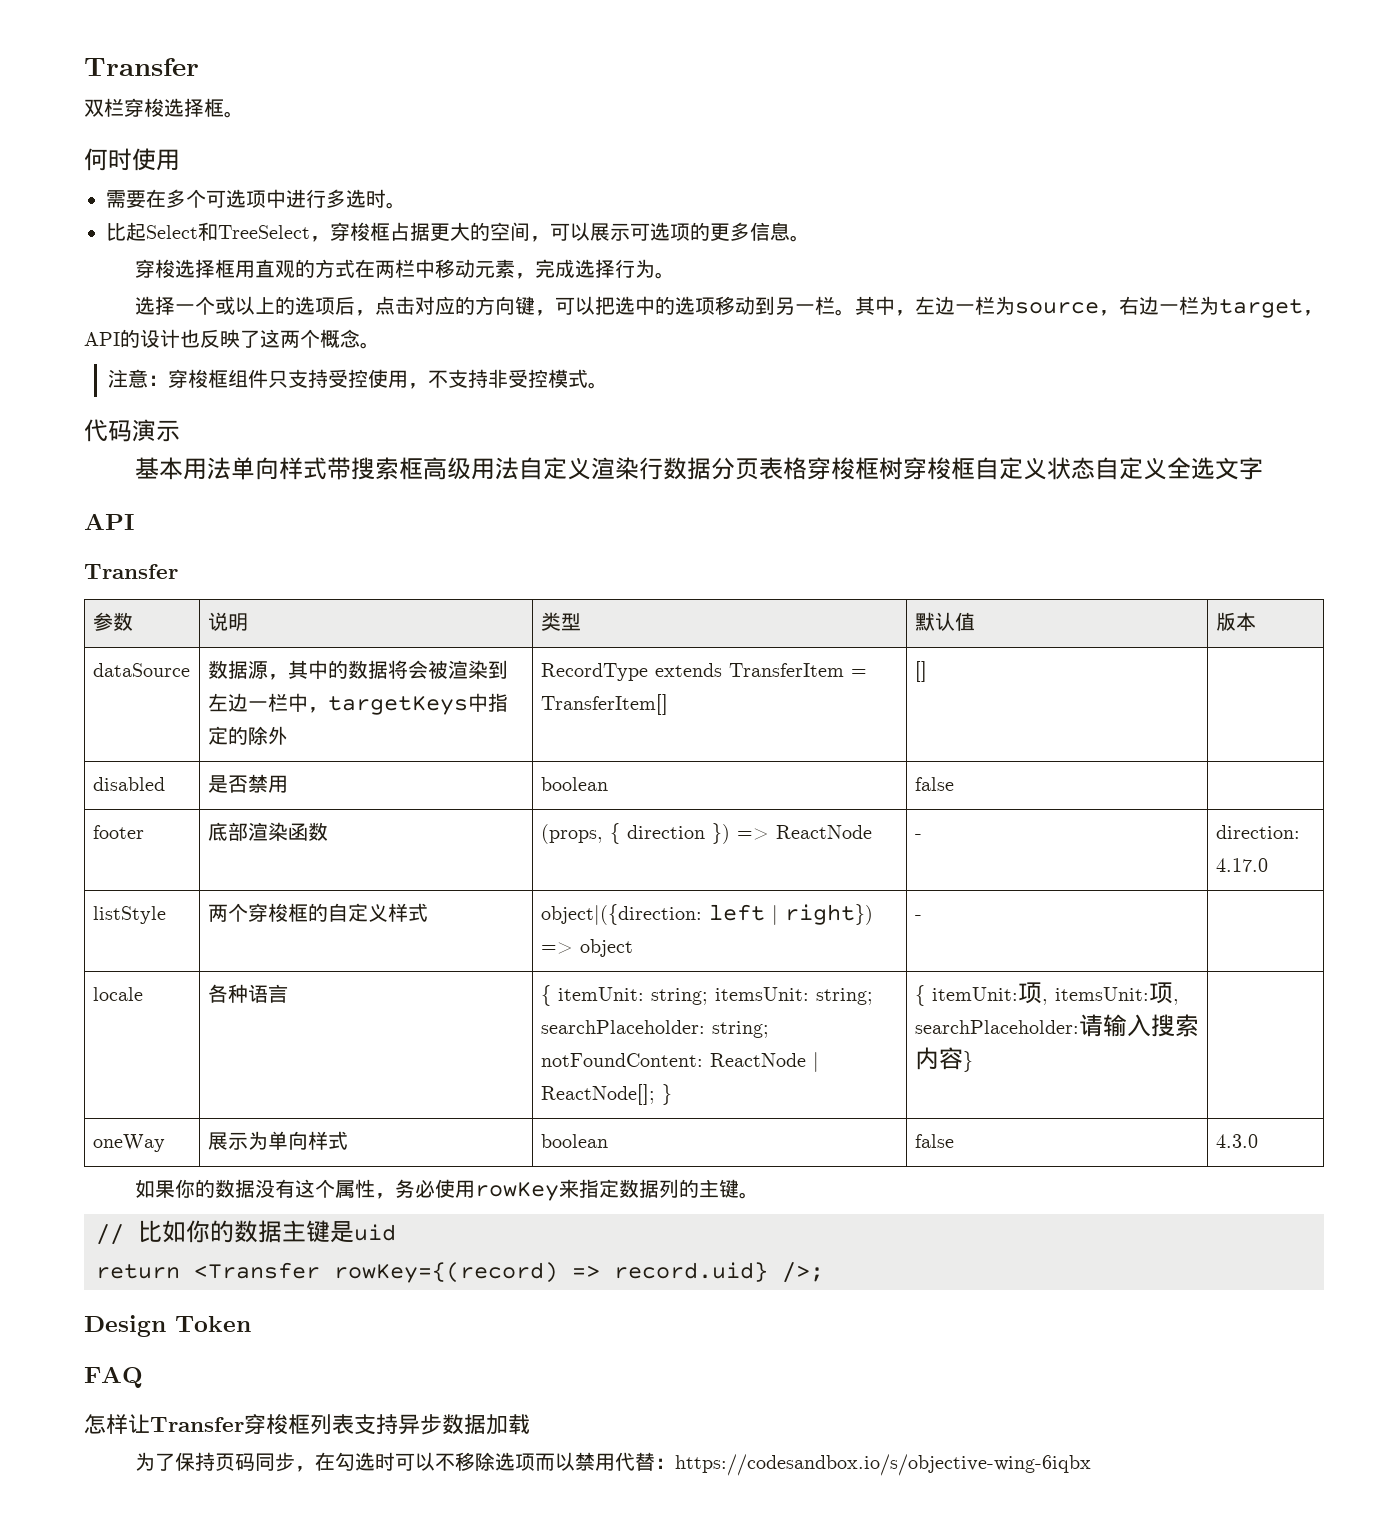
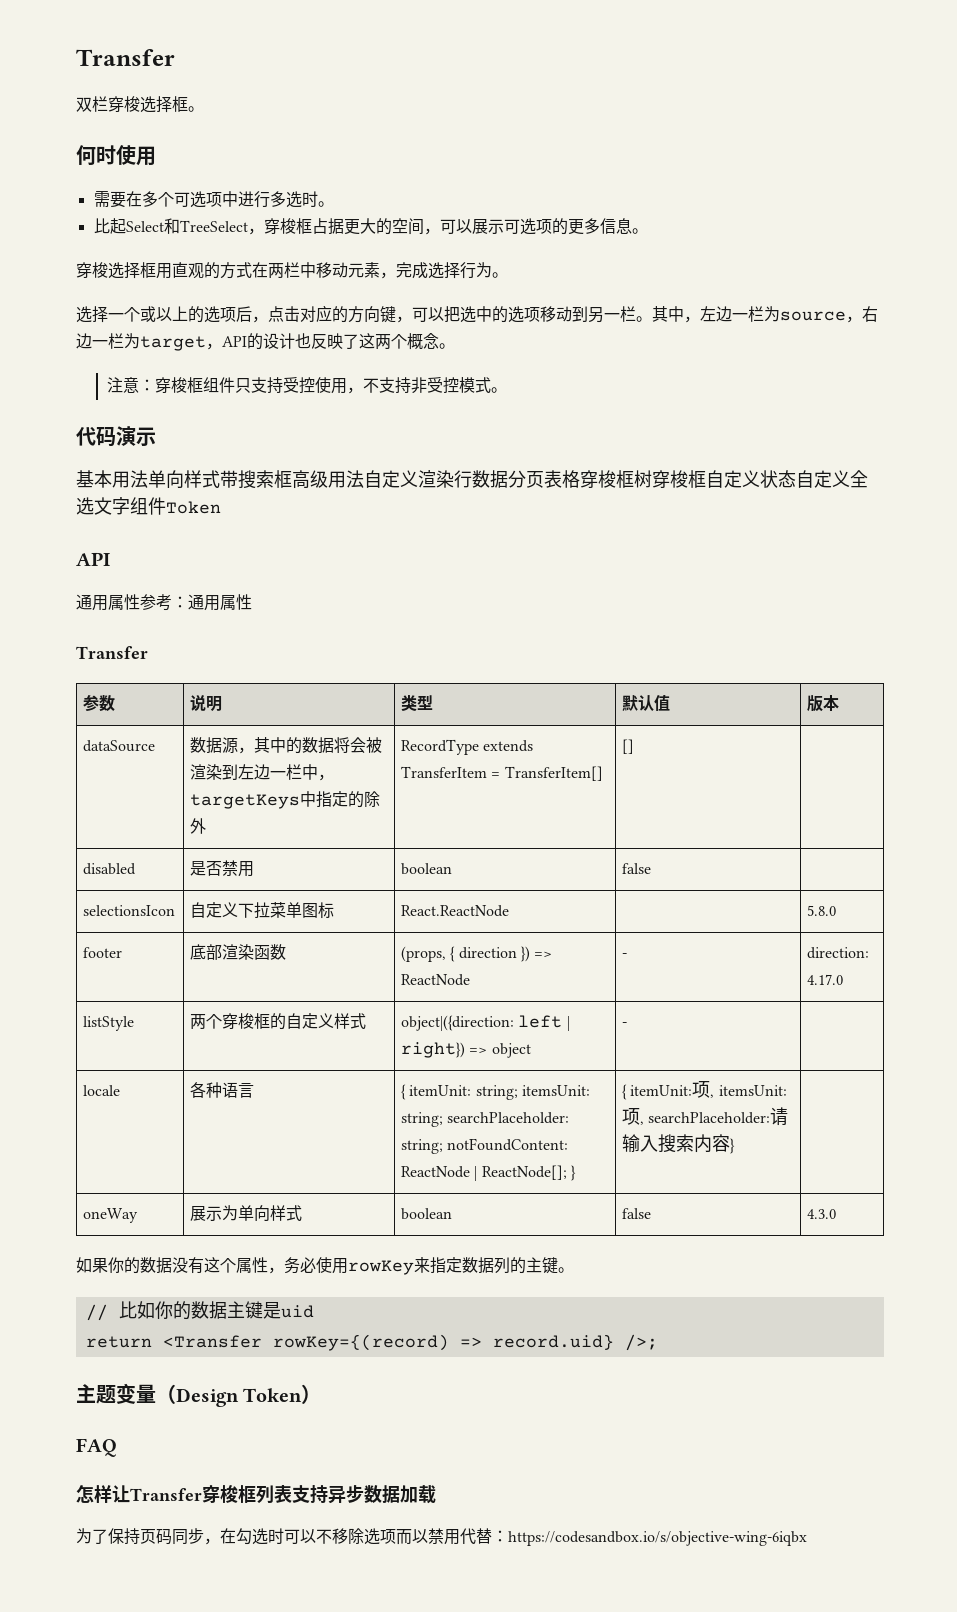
[84,513,134,530] // API -> [130,497,221,515] [76,552,110,566] [76,594,252,611] 组件Token // API // 通用属性参考：通用属性
(954, 784) none -> [83,905,176,916] [190,902,335,919] [401,905,510,917] [807,905,837,916] // selectionsIcon | 自定义下拉菜单图标 | React.ReactNode | | 5.8.0
(824, 1272) none -> [76,1383,176,1404] 主题变量（
(251, 1324) none -> [301,1384,322,1404] ）

